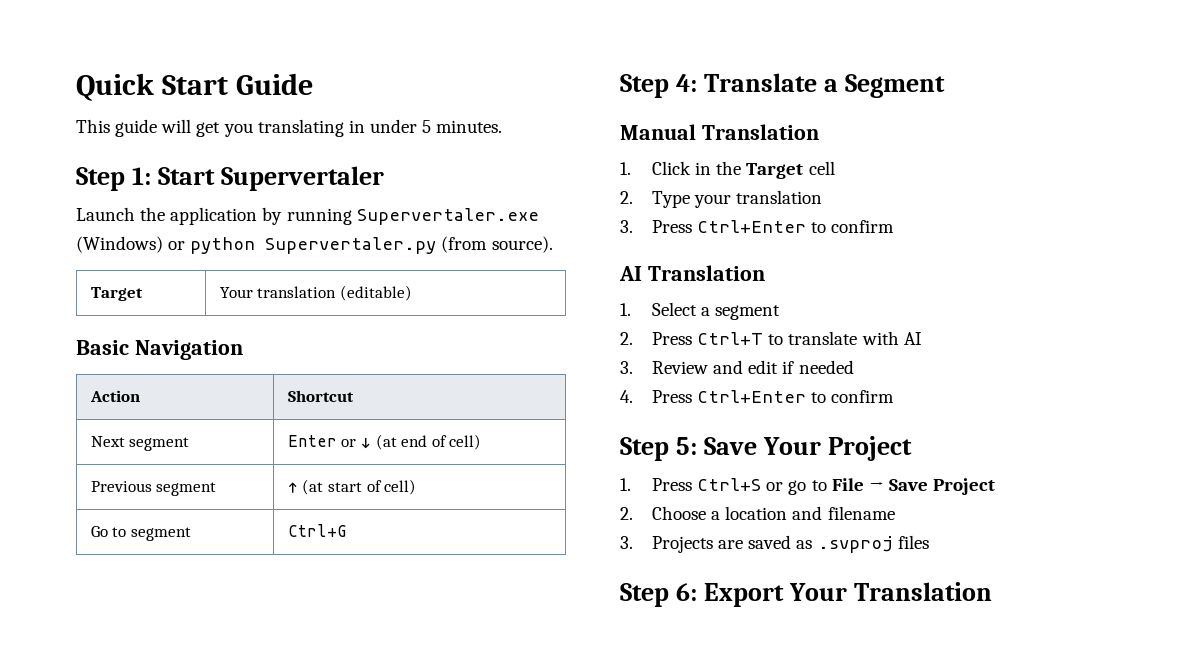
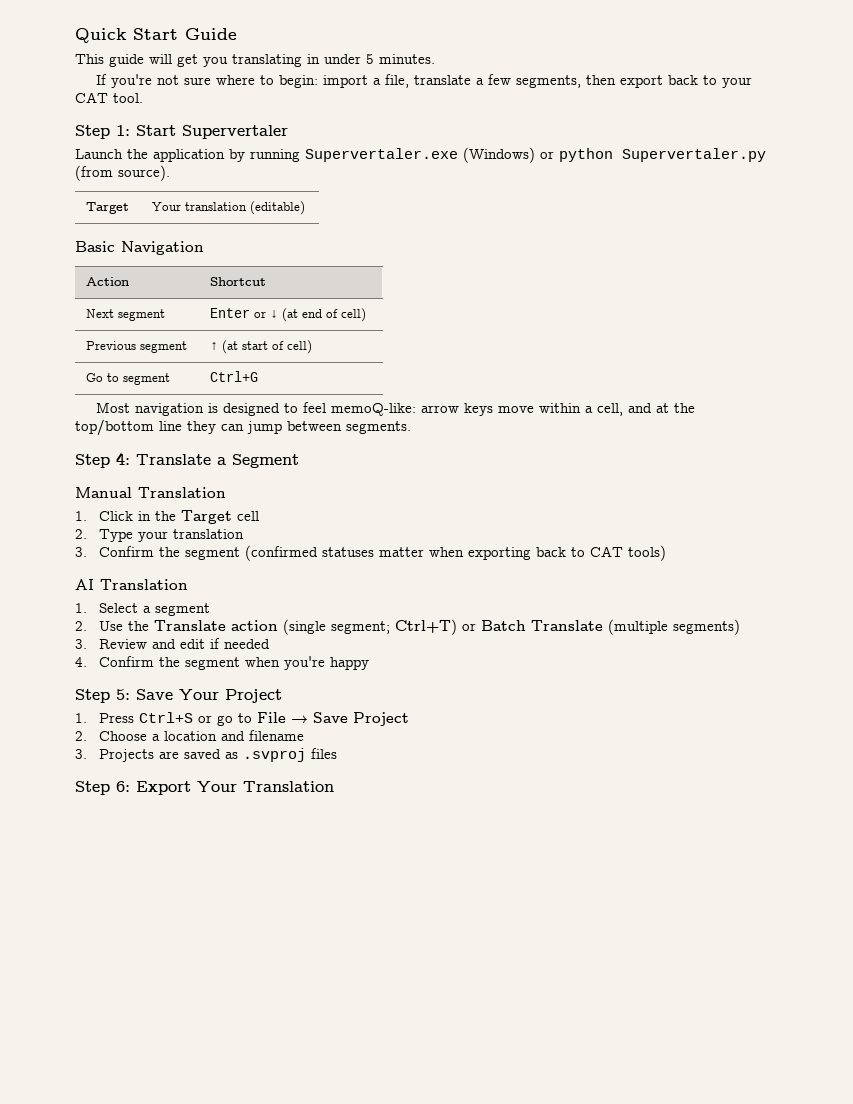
(503, 126) none -> [96,74,753,88] [75,92,143,103] // If you're not sure where to begin: import a file, translate a few segments, then export back to your CAT tool.
(346, 530) none -> [96,402,696,416] [75,419,411,436] // Most navigation is designed to feel memoQ-like: arrow keys move within a cell, and at the top/bottom line they can jump between segments.
[652,220,895,233] Press Ctrl+Enter to confirm -> [98,545,666,561] Confirm the segment (confirmed statuses matter when exporting back to CAT tools)
[652,331,922,345] Press Ctrl+T to translate with AI -> [98,619,740,635] Use the Translate action (single segment; Ctrl+T) or Batch Translate (multiple segments)
[652,390,895,403] Press Ctrl+Enter to confirm -> [98,656,369,670] Confirm the segment when you're happy

